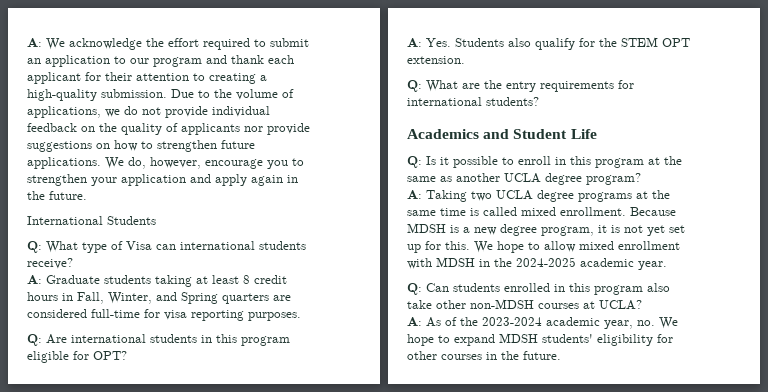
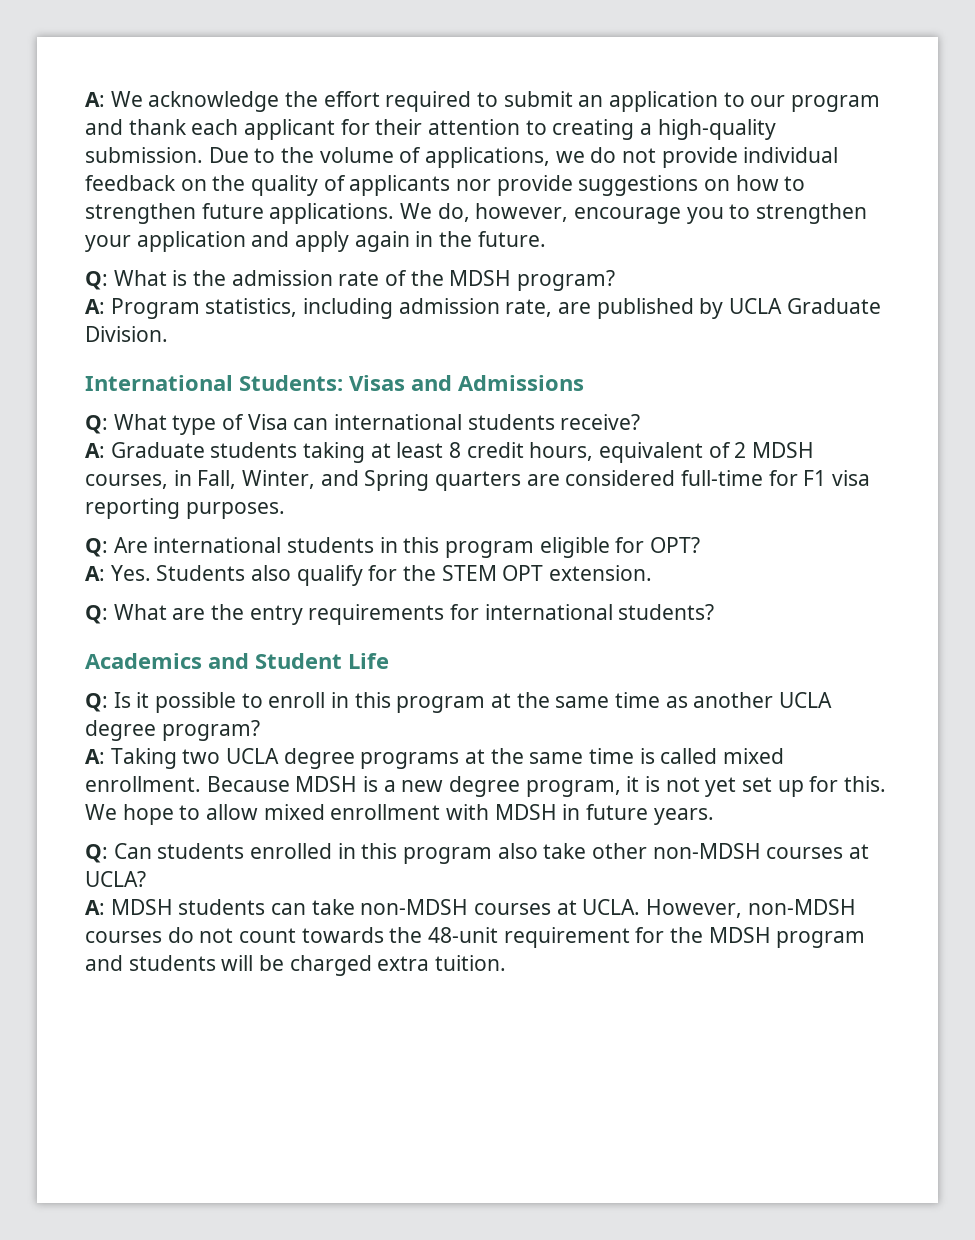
[27,216,156,225] International Students -> [85,270,616,291] [85,298,881,319] [85,326,168,342] [85,375,584,391] Q: What is the admission rate of the MDSH program? // A: Program statistics, including admission rate, are published by UCLA Graduate Division. // International Students: Visas and Admissions
[27,292,58,301] hours -> [529,442,815,463] [85,474,168,489] hours, equivalent of 2 MDSH courses,
(160, 313) none -> [803,470,827,486] F1
(436, 179) none -> [615,692,661,708] time
[494,257,667,270] the 2024-2025 academic year. -> [586,804,714,825] future years.
[426,317,678,329] [407,333,673,346] [407,351,561,360] As of the 2023-2024 academic year, no. We hope to expand MDSH students' eligibility for other courses in the future. -> [110,899,856,918] [85,927,866,948] [85,955,507,976] MDSH students can take non-MDSH courses at UCLA. However, non-MDSH courses do not count towards the 48-unit requirement for the MDSH program and students will be charged extra tuition.

